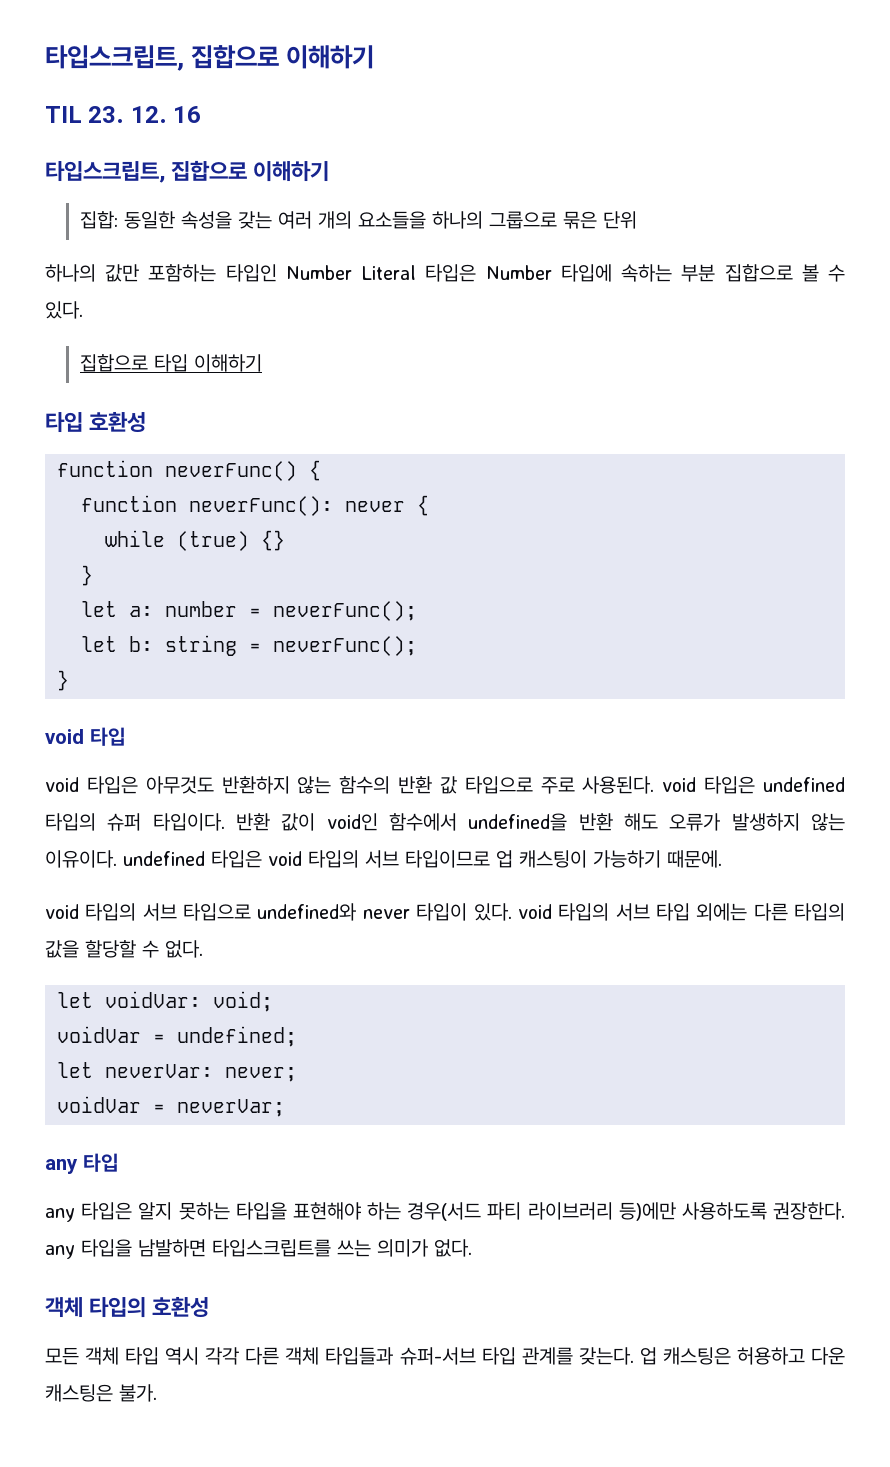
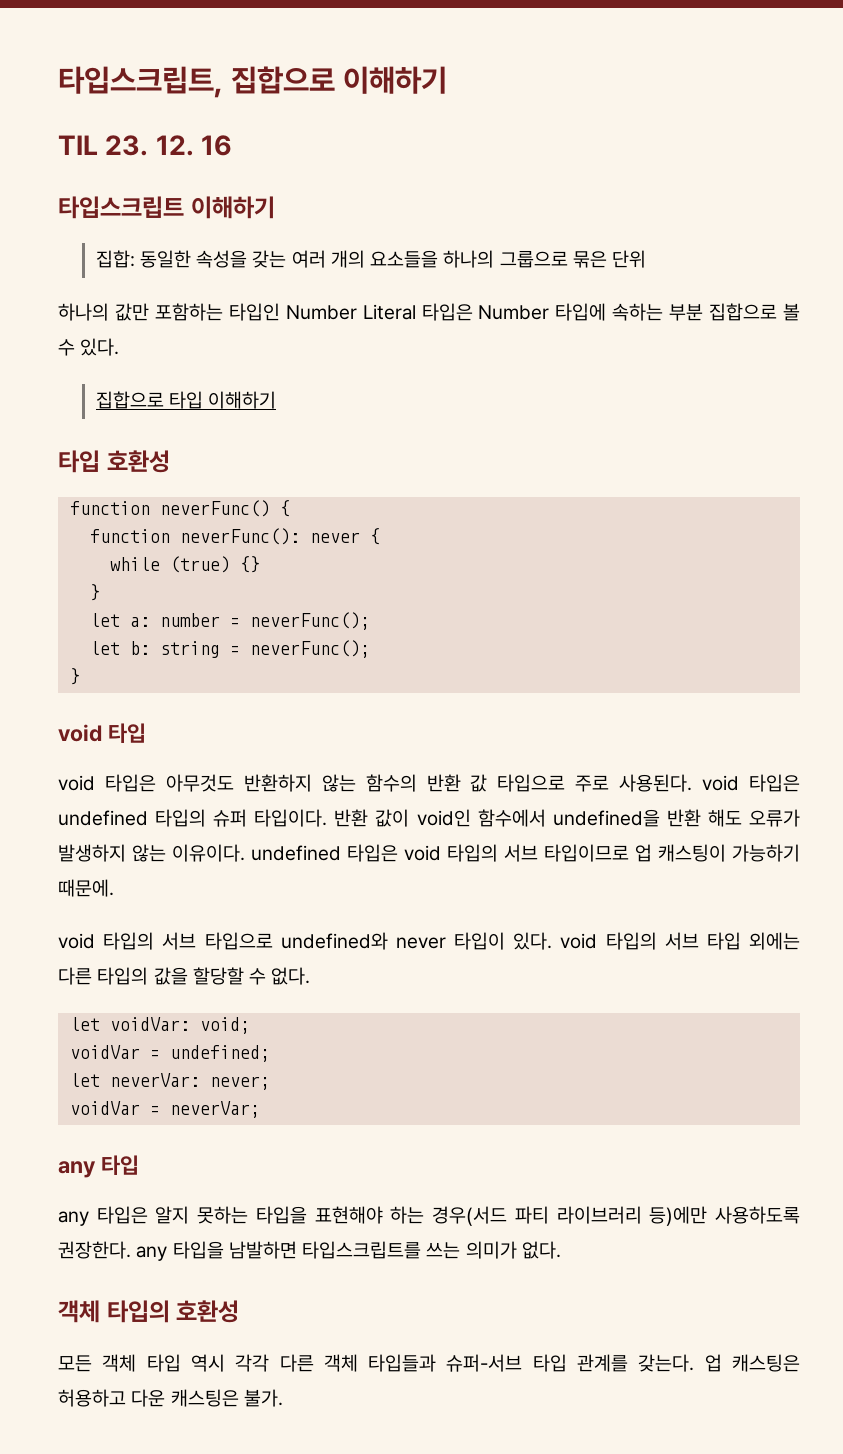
[45,160,248,183] 타입스크립트, 집합으로 -> [58,196,184,219] 타입스크립트

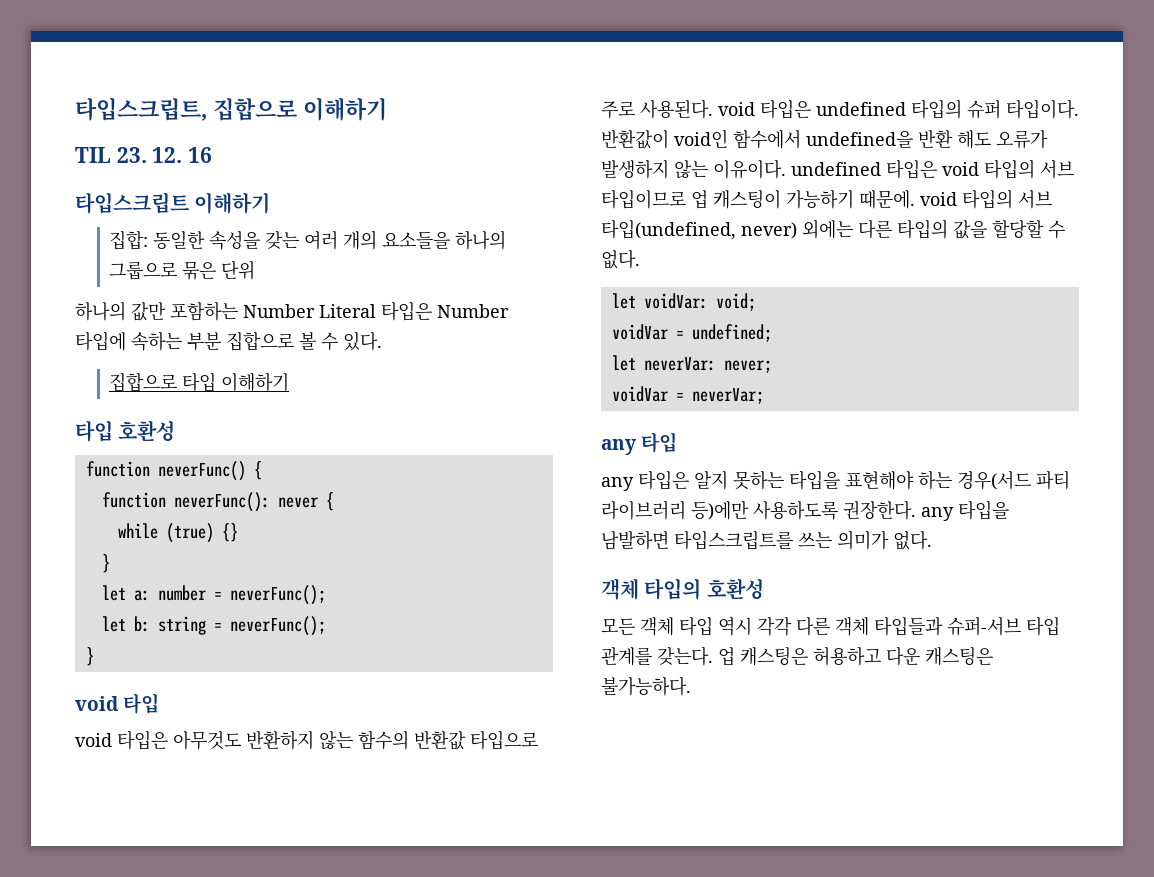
[228,303,280,321] 타입인 -> (238, 311) none
[426,774,488,792] 반환 값 -> [414,731,466,750] 반환값
[334,809,410,827] 반환 값이 -> [601,130,669,149] 반환값이
[58,932,741,950] // void 타입의 서브 타입으로 undefined와 never 타입이 있다. void 타입의 서브 타입 -> [920,189,1052,209] [601,219,797,240] void 타입의 서브 타입(undefined, never)
[243,1389,283,1407] 불가. -> [601,676,691,696] 불가능하다.

